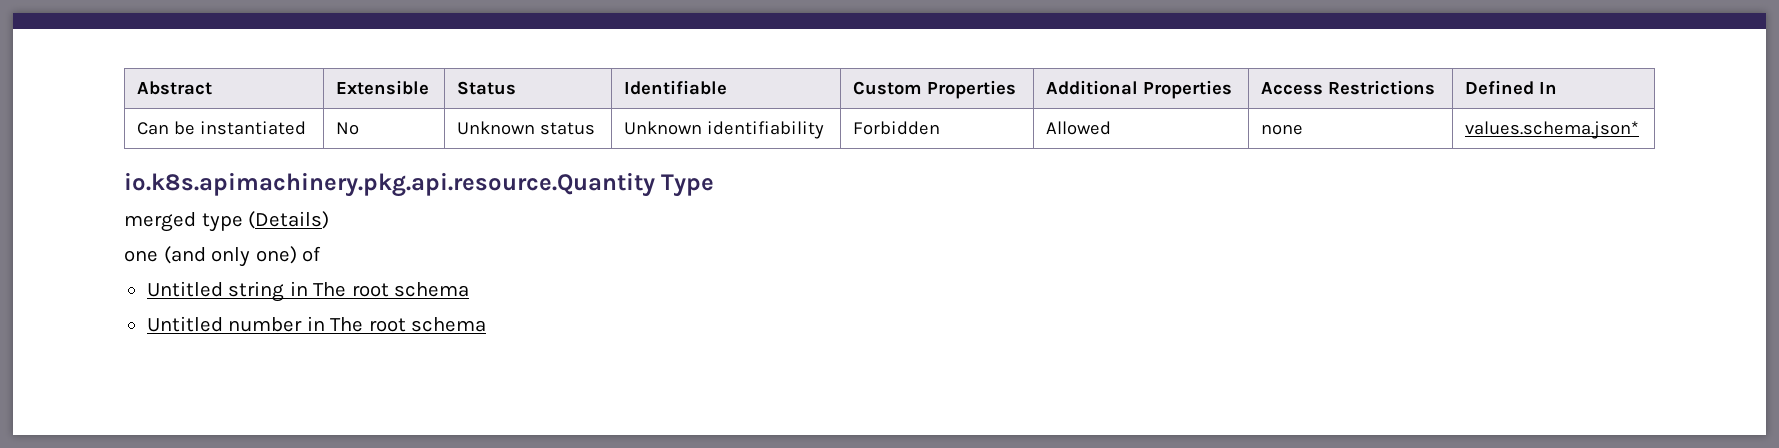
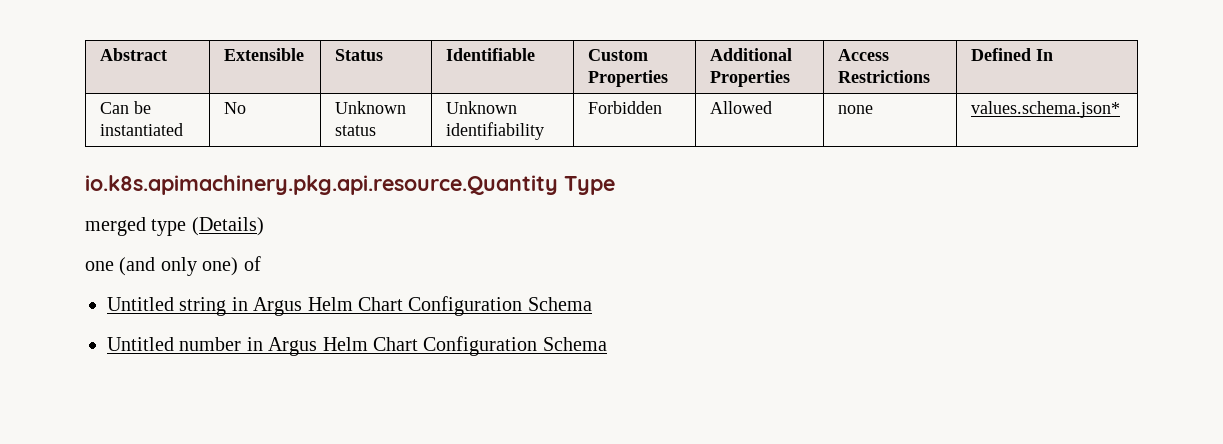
[313,282,470,297] [146,316,487,332] The root schema // Untitled number in The root schema -> [253,296,592,316] [107,336,607,356] Argus Helm Chart Configuration Schema // Untitled number in Argus Helm Chart Configuration Schema

